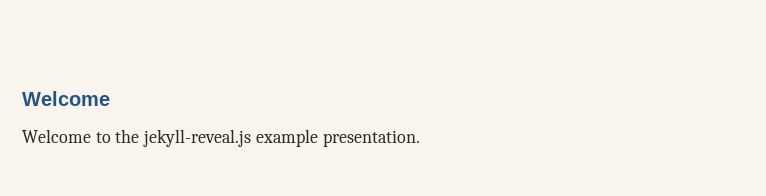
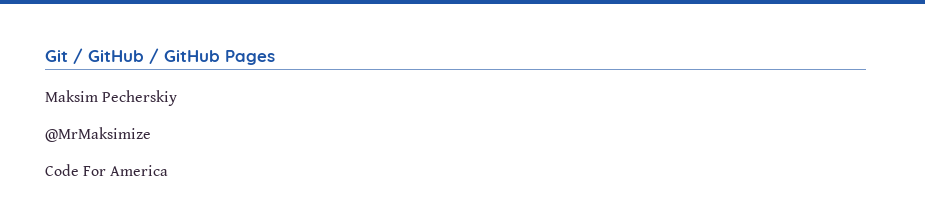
[22,91,110,106] [22,129,420,147] Welcome // Welcome to the jekyll-reveal.js example presentation. -> [45,48,275,65] [45,90,178,106] [45,127,151,142] [45,164,169,176] Git / GitHub / GitHub Pages // Maksim Pecherskiy // @MrMaksimize // Code For America

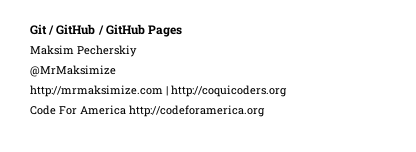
(151, 134) none -> [30,85,287,97] // http://mrmaksimize.com | http://coquicoders.org
(169, 170) none -> [129,105,265,117] http://codeforamerica.org

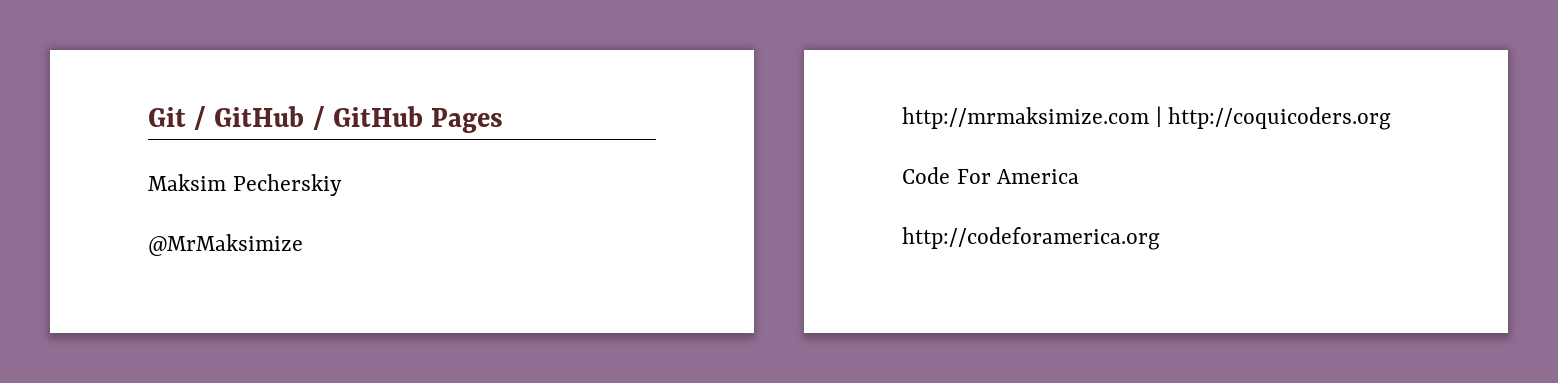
(126, 110) none -> (1080, 176) //

